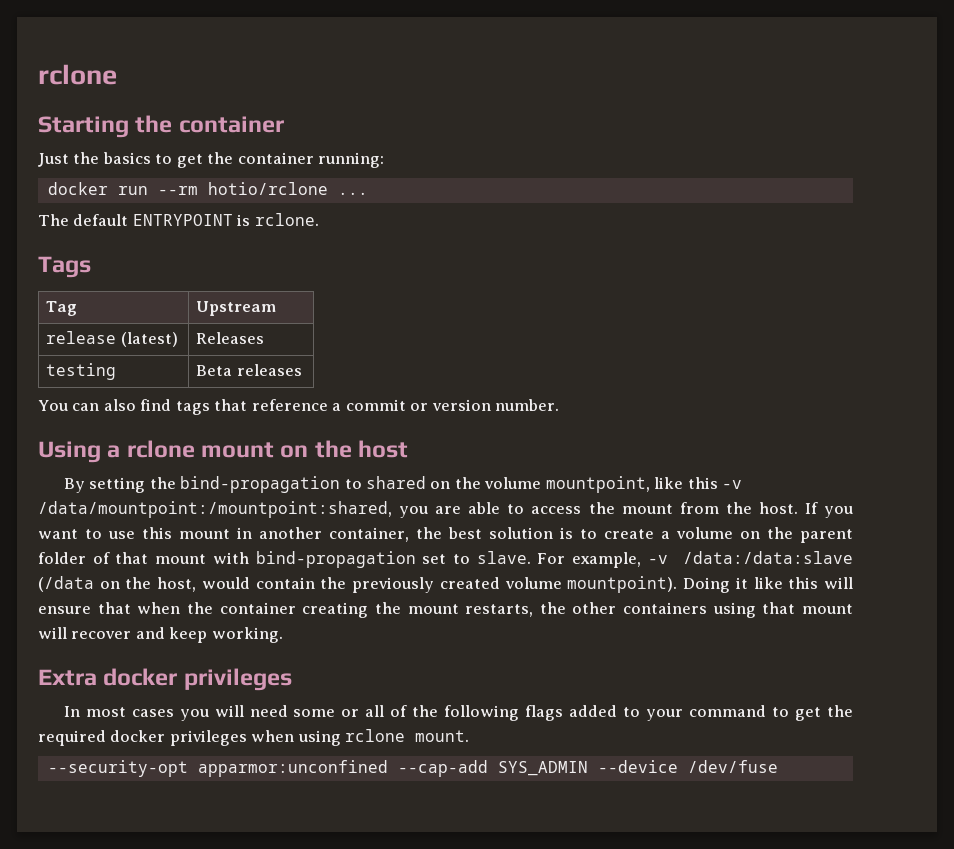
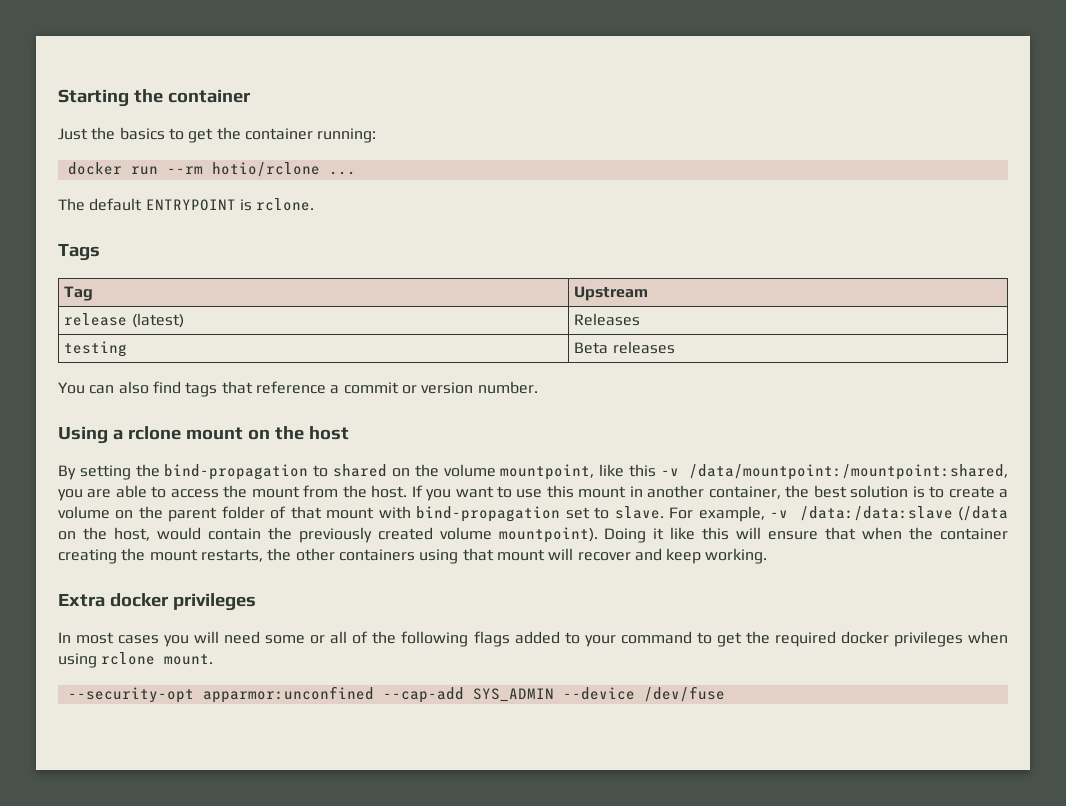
[38,64,117,85] rclone // -> (58, 98) none

